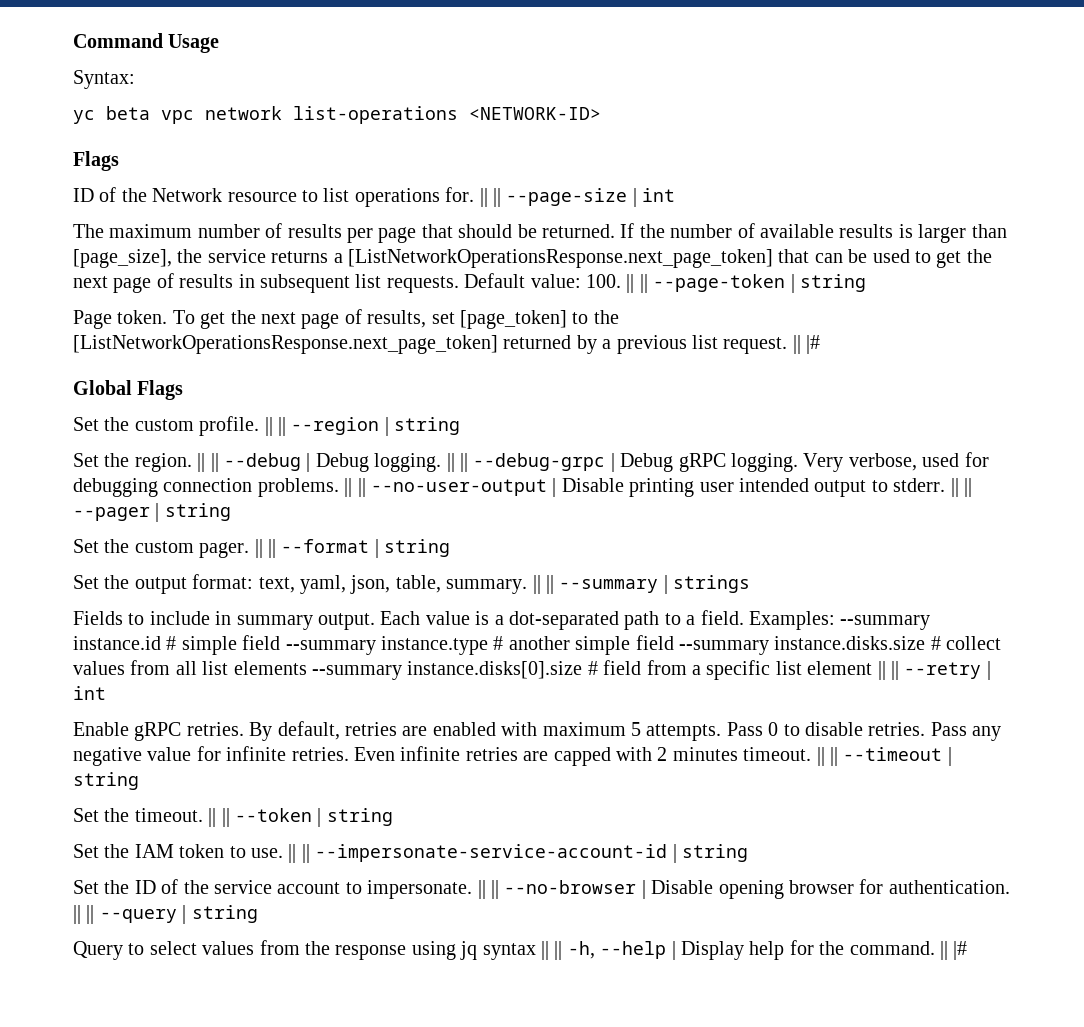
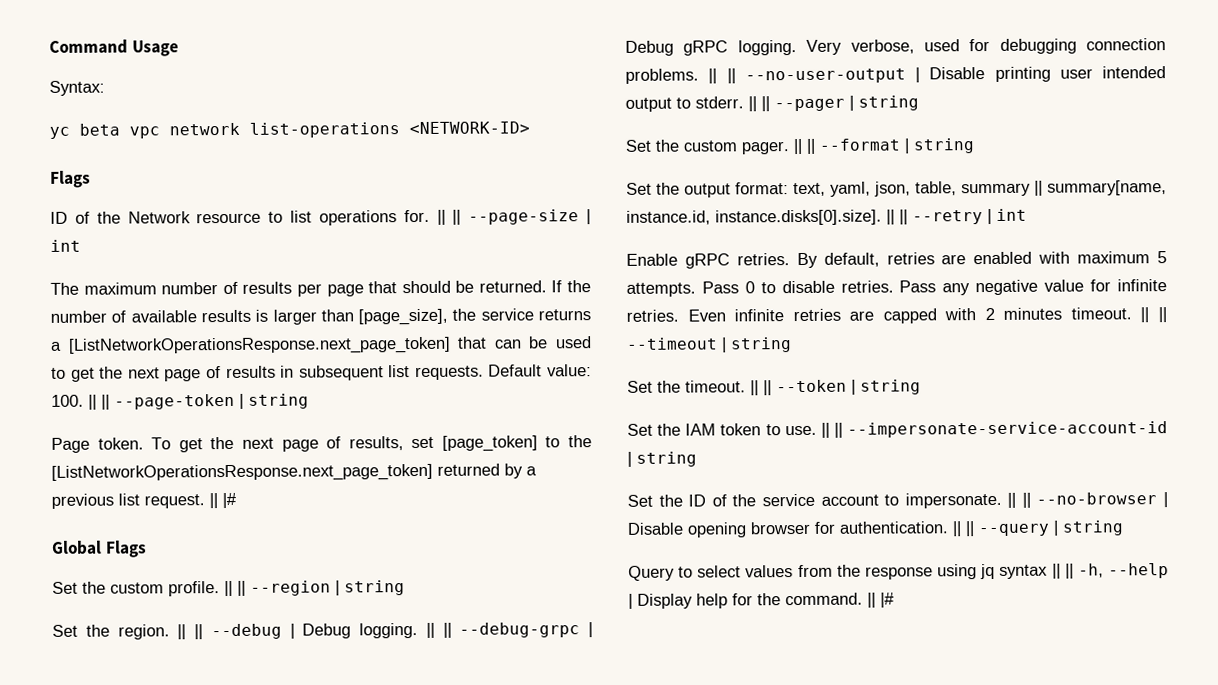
[446,575,751,594] [73,610,931,630] [73,635,1002,655] [73,660,873,680] summary. || || --summary | strings // Fields to include in summary output. Each value is a dot-separated path to a field. Examples: --summary instance.id # simple field --summary instance.type # another simple field --summary instance.disks.size # collect values from all list elements --summary instance.disks[0].size # field from a specific list element -> [961,180,1167,197] [626,209,882,226] summary || summary[name, instance.id, instance.disks[0].size].

